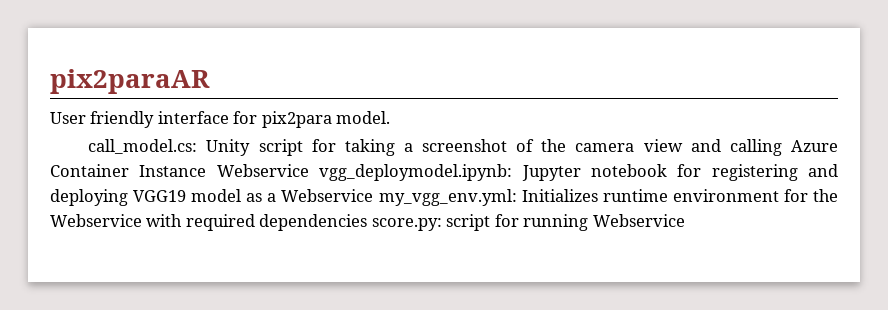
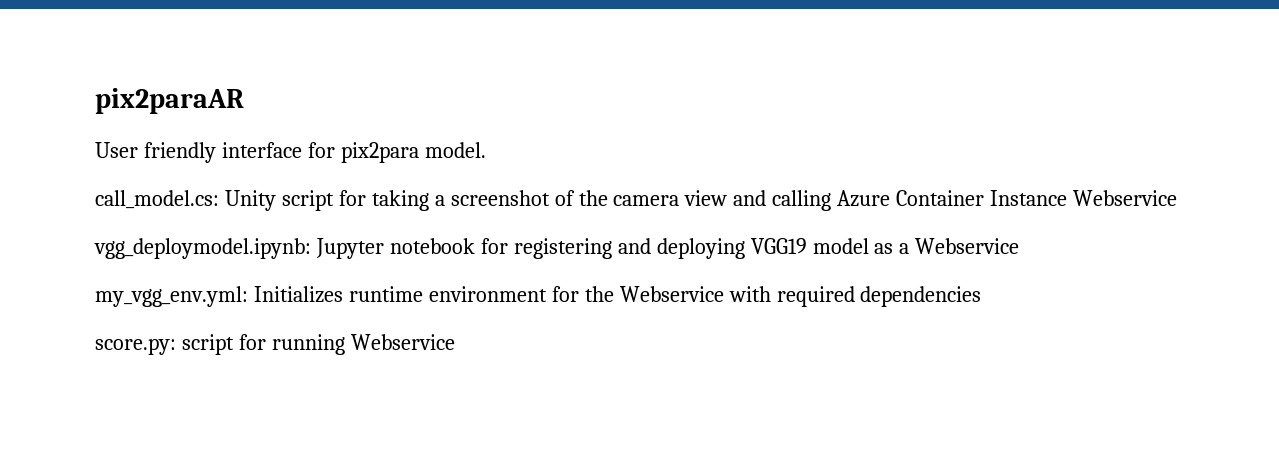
(309, 170) none -> (1178, 198) //
(374, 195) none -> (1020, 246) //
(368, 222) none -> (982, 296) //

